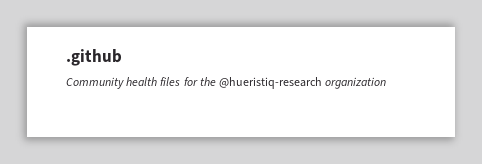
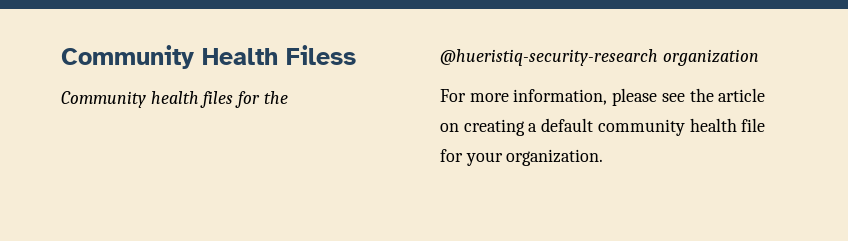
[66,49,122,66] .github -> [61,45,356,69] Community Health Filess
[219,77,323,89] @hueristiq-research -> [440,49,658,66] @hueristiq-security-research
(387, 83) none -> [440,88,766,106] [440,118,766,136] [440,149,604,166] // For more information, please see the article on creating a default community health file for your organization.

